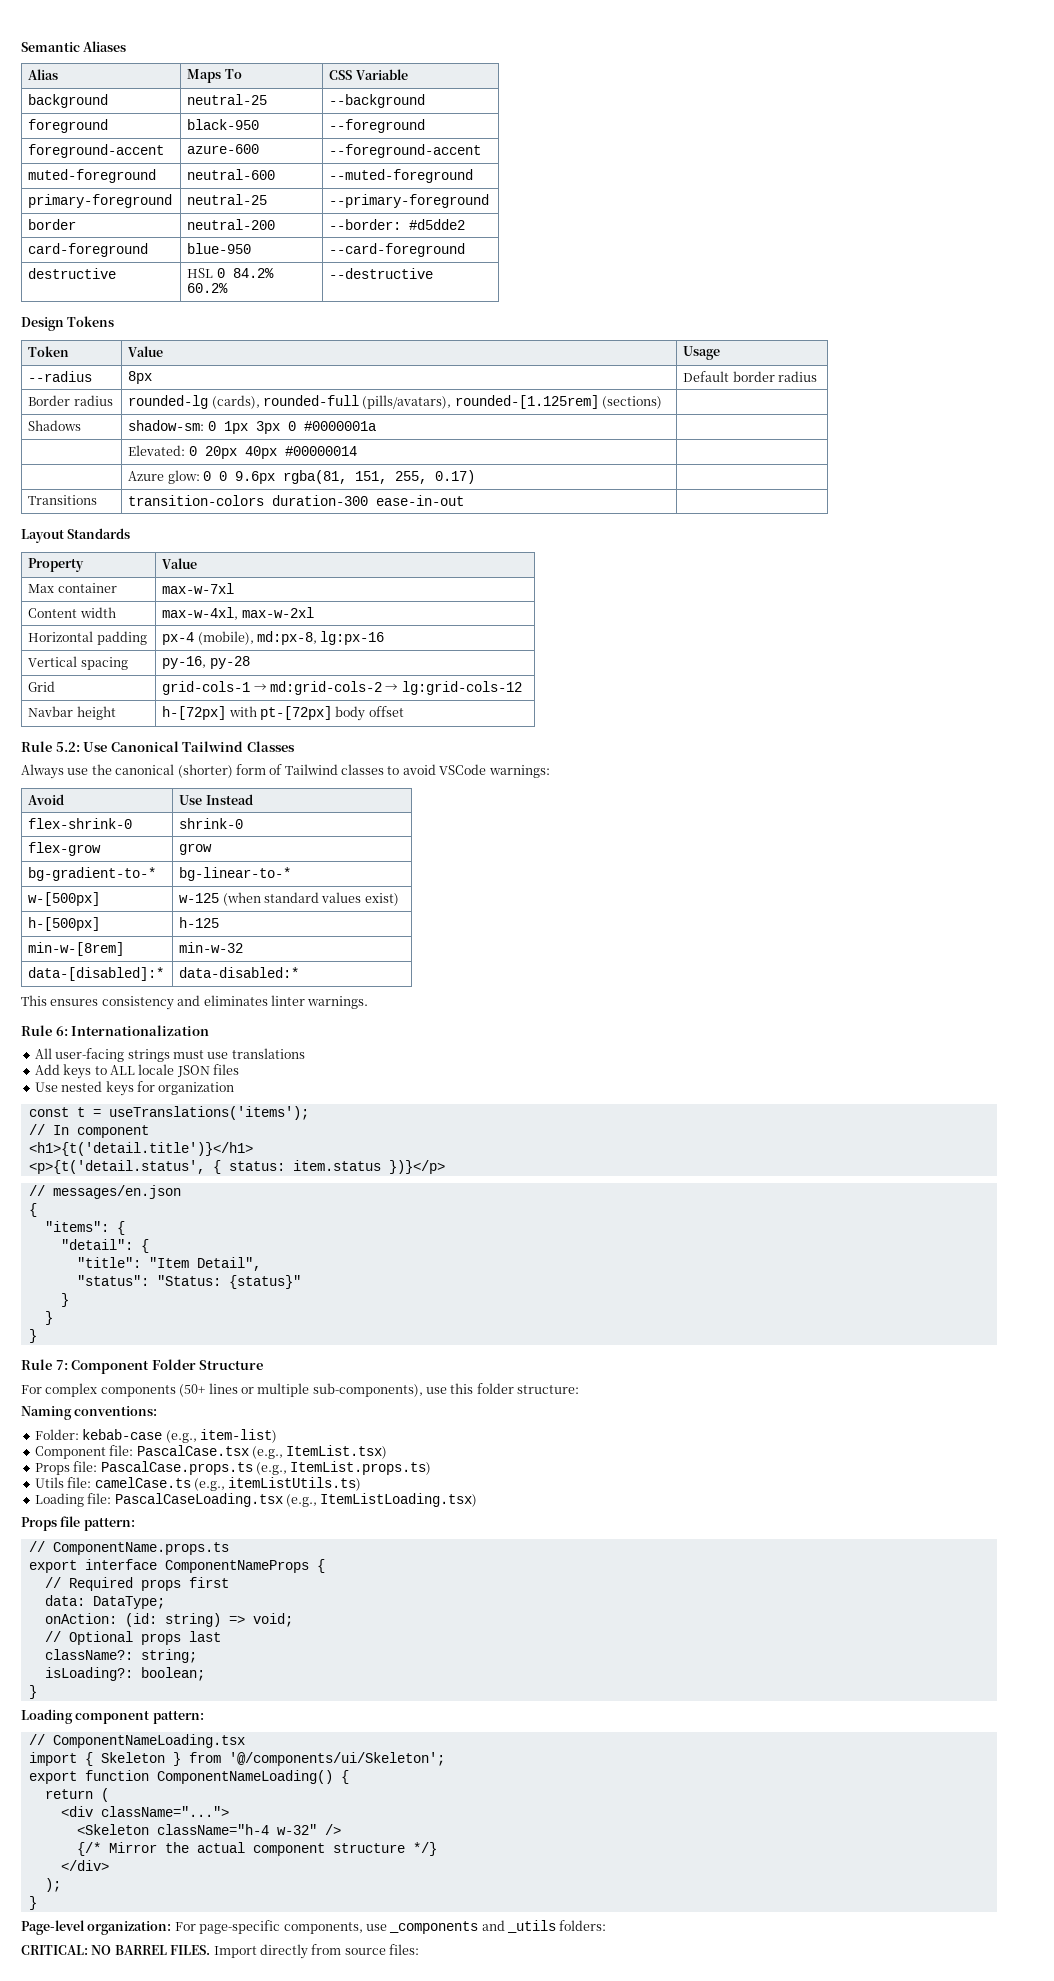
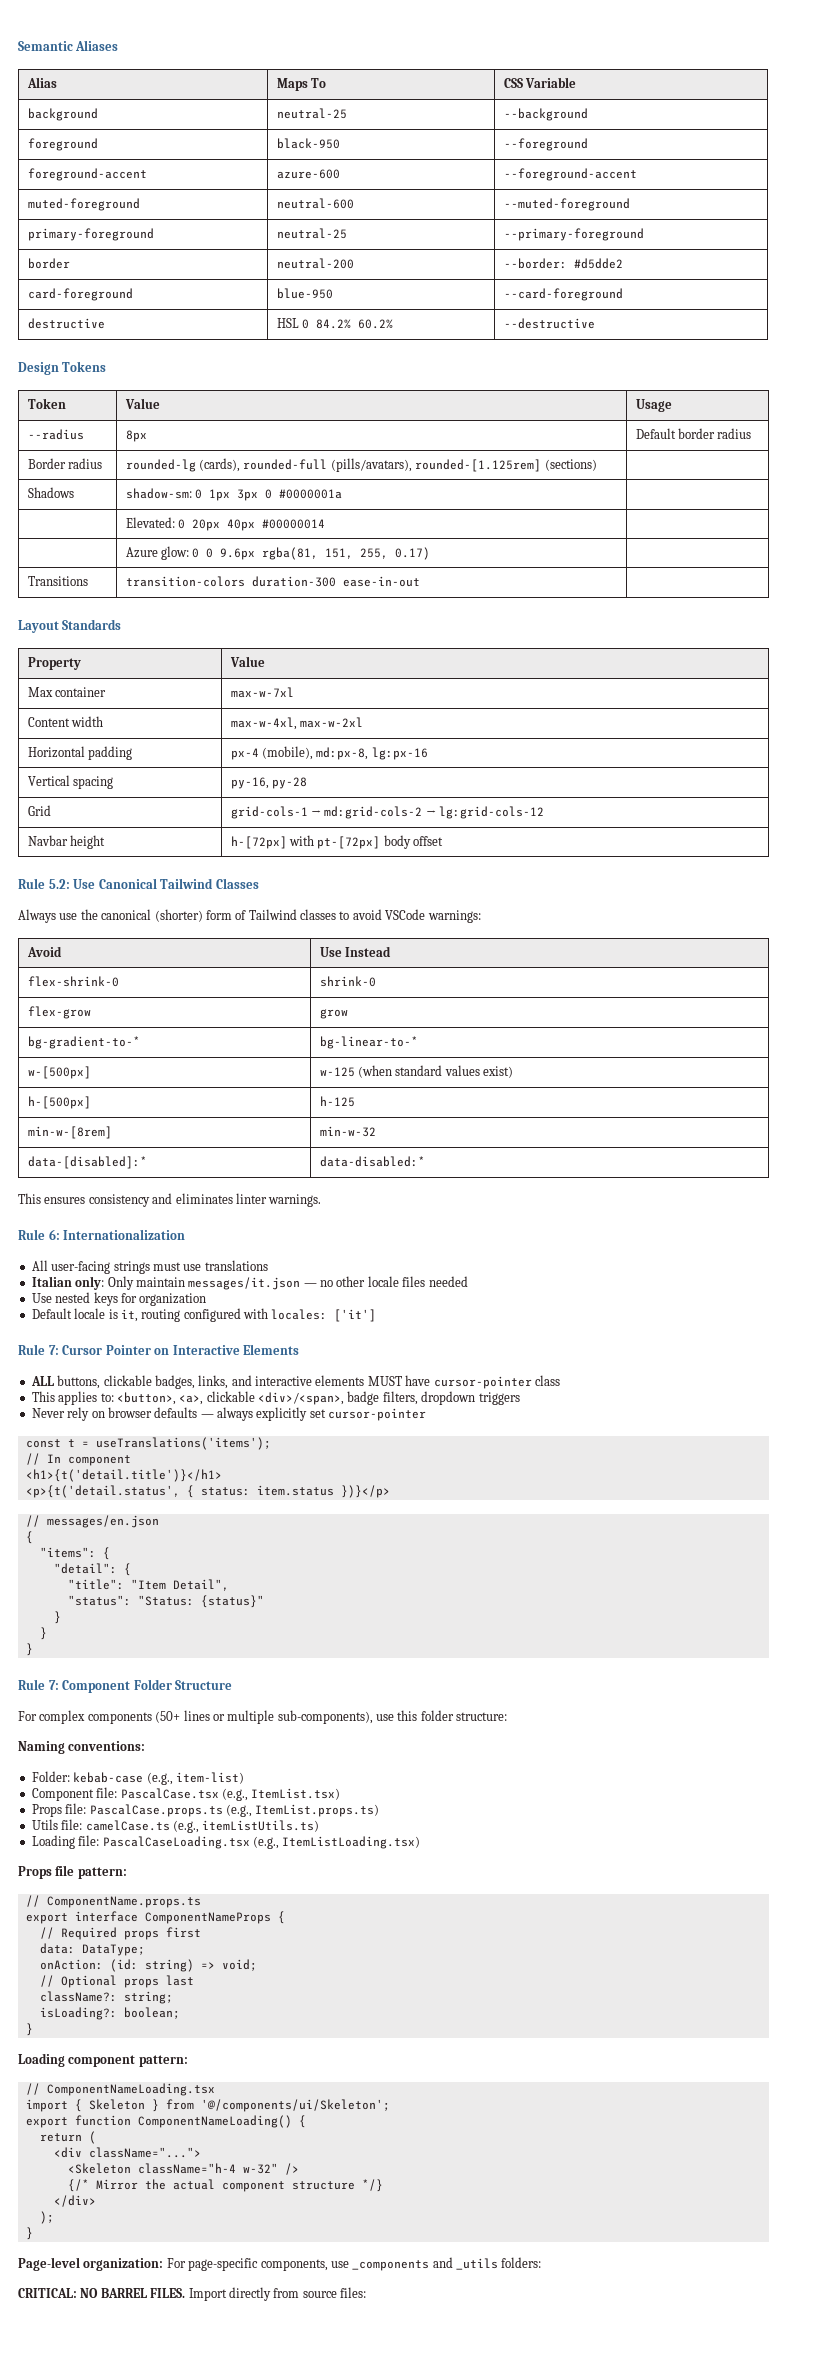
[34,1064,210,1079] Add keys to ALL locale JSON -> [31,1276,399,1290] Italian only: Only maintain messages/it.json — no other locale
(239, 1069) none -> [428,1276,468,1287] needed
(235, 1088) none -> [31,1308,377,1322] [18,1344,300,1355] [30,1375,560,1389] [31,1391,520,1405] [31,1407,427,1421] // Default locale is it, routing configured with locales: ['it'] // Rule 7: Cursor Pointer on Interactive Elements // ALL buttons, clickable badges, links, and interactive elements MUST have cursor-pointer class // This applies to: <button>, <a>, clickable <div>/<span>, badge filters, dropdown triggers // Never rely on browser defaults — always explicitly set cursor-pointer

